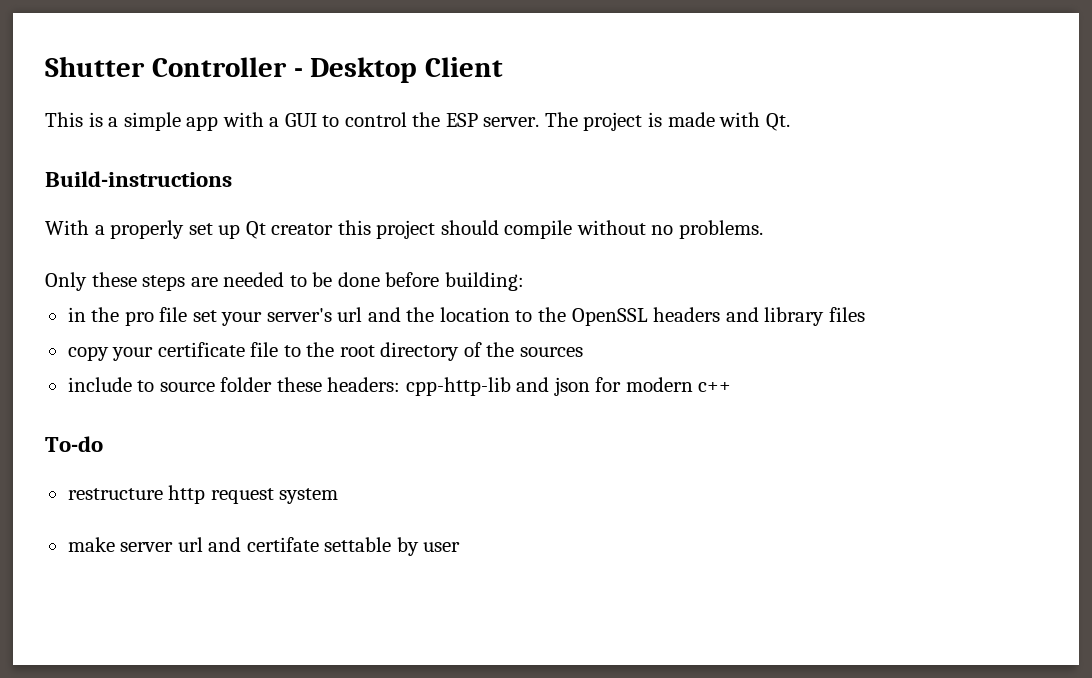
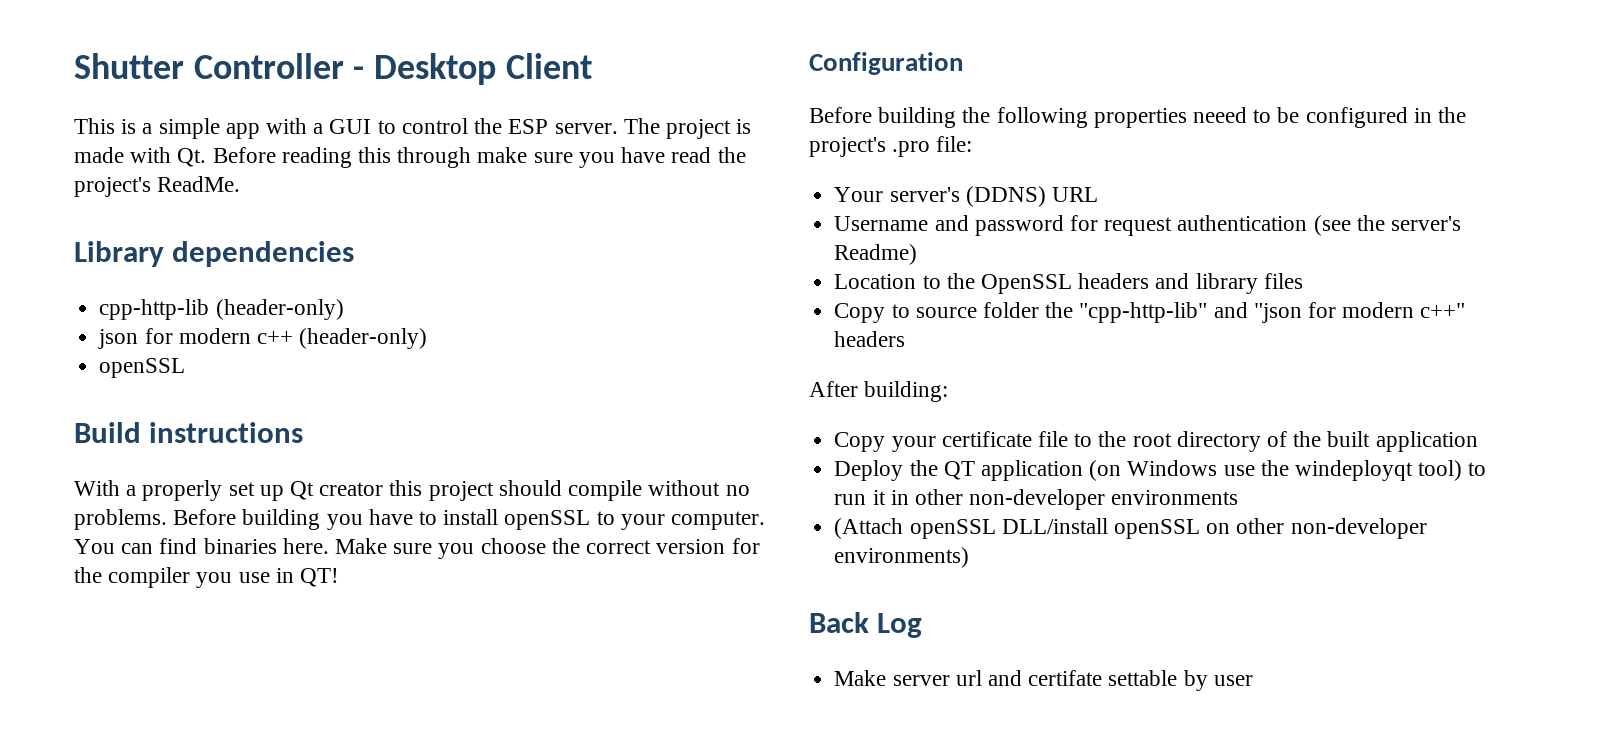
[45,171,232,187] // Build-instructions -> [212,147,746,168] [74,176,241,197] [74,241,355,267] [99,299,344,320] [98,328,428,349] [99,358,186,378] [74,422,304,443] Before reading this through make sure you have read the project's ReadMe. // Library dependencies // cpp-http-lib (header-only) // json for modern c++ (header-only) // openSSL // Build instructions
[45,272,524,291] [67,307,510,326] // Only these steps are needed to be done before building: // in the pro file set your server's url and the location -> [173,509,766,530] [74,538,760,559] [74,567,340,588] [809,52,963,75] [809,107,1467,128] [809,136,973,157] [834,186,1098,207] [834,215,1461,236] [834,244,918,265] [834,274,917,289] Before building you have to install openSSL to your computer. You can find binaries here. Make sure you choose the correct version for the compiler you use in QT! // Configuration // Before building the following properties neeed to be configured in the project's .pro file: // Your server's (DDNS) URL // Username and password for request authentication (see the server's Readme) // Location
[67,346,109,361] copy -> [834,302,1466,323] [834,331,906,347] [809,381,949,402] [834,432,886,452] Copy to source folder the "cpp-http-lib" and "json for modern c++" headers // After building: // Copy
[519,347,583,357] [67,377,732,396] [45,436,103,452] [67,485,339,504] [67,537,115,552] sources // include to source folder these headers: cpp-http-lib and json for modern c++ // To-do // restructure http request system // make -> [1327,431,1478,452] [834,460,1487,481] [834,489,1239,510] [834,518,1427,539] [834,547,970,568] [809,612,923,638] [834,670,887,686] built application // Deploy the QT application (on Windows use the windeployqt tool) to run it in other non-developer environments // (Attach openSSL DLL/install openSSL on other non-developer environments) // Back Log // Make

